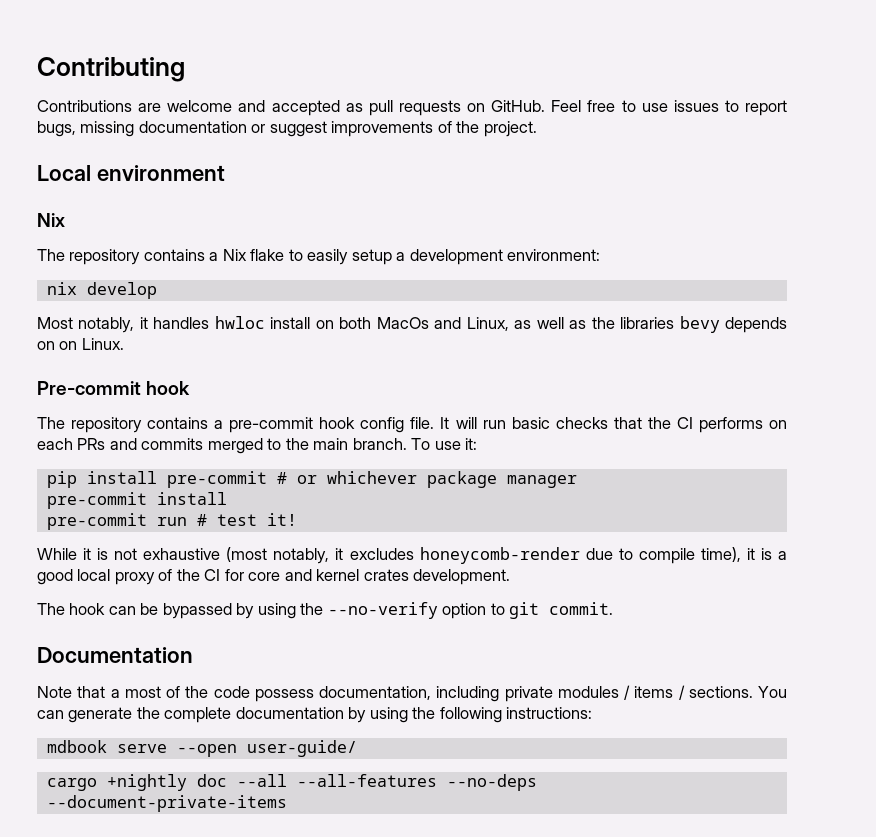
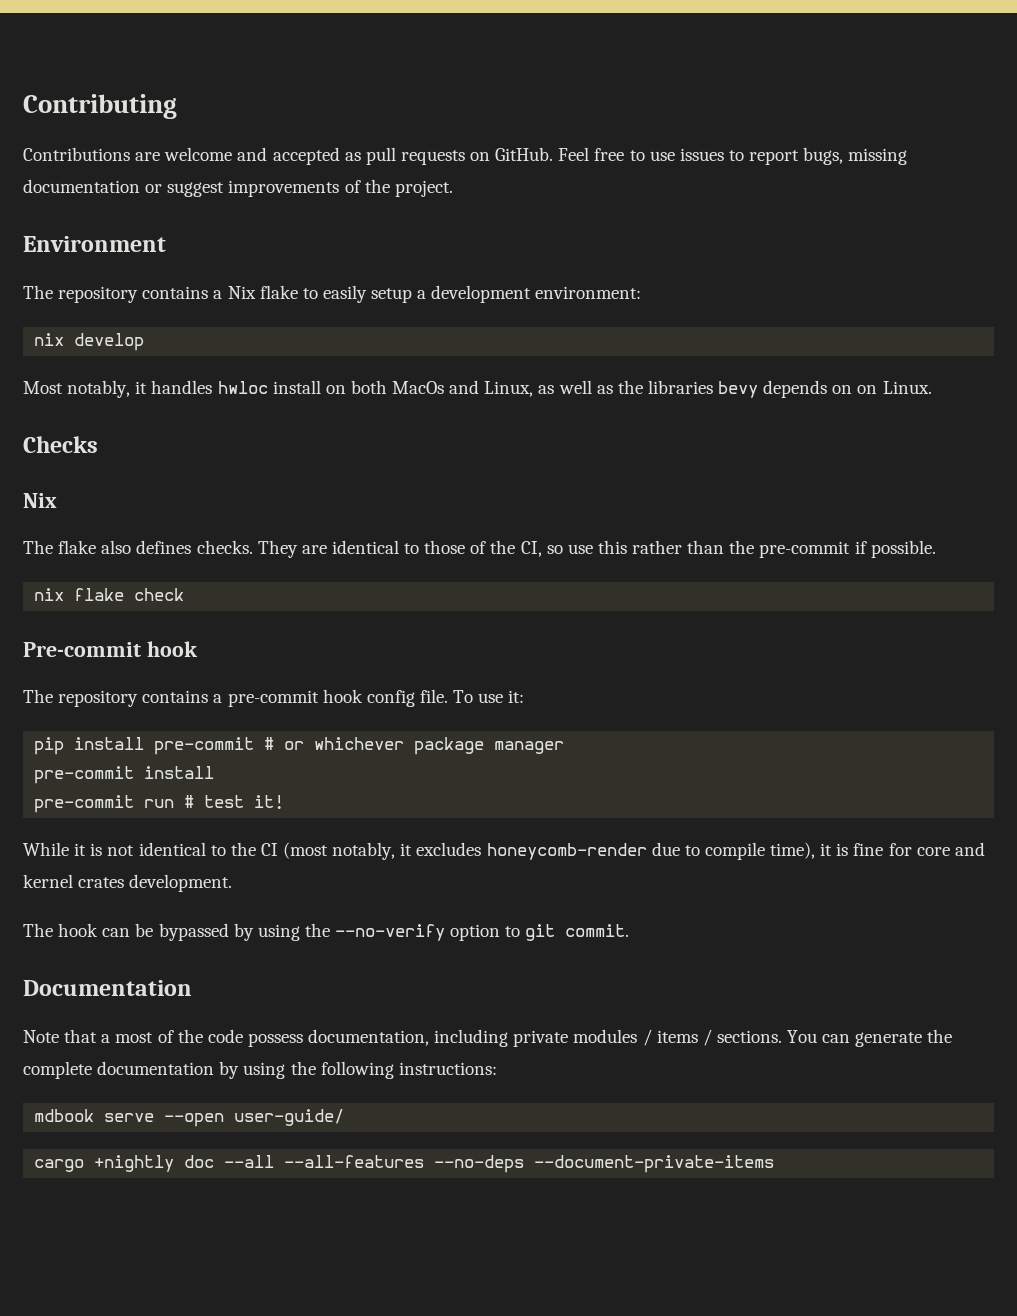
[37,165,225,181] [37,213,65,227] Local environment // Nix -> [23,236,166,252] Environment
(124, 344) none -> [23,436,98,453] [23,493,57,508] [23,540,936,558] [34,588,185,601] // Checks // Nix // The flake also defines checks. They are identical to those of the CI, so use this rather than the pre-commit if possible. // nix flake check
[440,417,787,433] [37,438,407,454] It will run basic checks that the CI performs on each PRs and commits merged to the main branch. -> (448, 696) none
[143,548,221,560] exhaustive -> [138,842,278,856] identical to the CI
[778,551,787,560] [37,569,221,585] a good local proxy of the CI -> [853,843,884,856] fine

